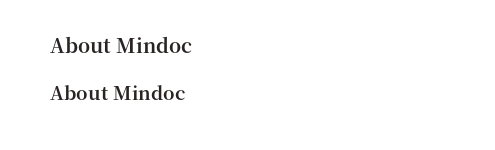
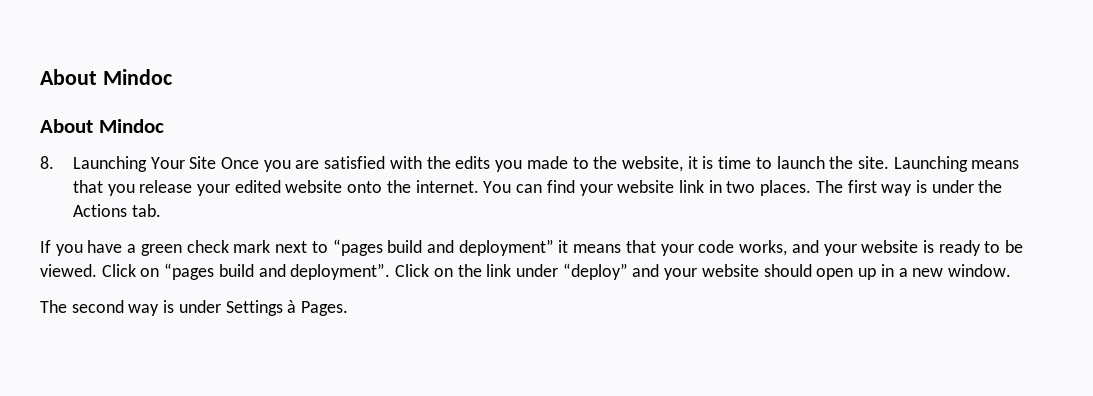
(185, 92) none -> [40,156,1020,172] [72,180,1003,196] [72,204,161,217] [40,239,1024,256] [40,263,1011,280] [40,300,349,316] // 8. Launching Your Site Once you are satisfied with the edits you made to the website, it is time to launch the site. Launching means that you release your edited website onto the internet. You can find your website link in two places. The first way is under the Actions tab. // If you have a green check mark next to “pages build and deployment” it means that your code works, and your website is ready to be viewed. Click on “pages build and deployment”. Click on the link under “deploy” and your website should open up in a new window. // The second way is under Settings à Pages.

